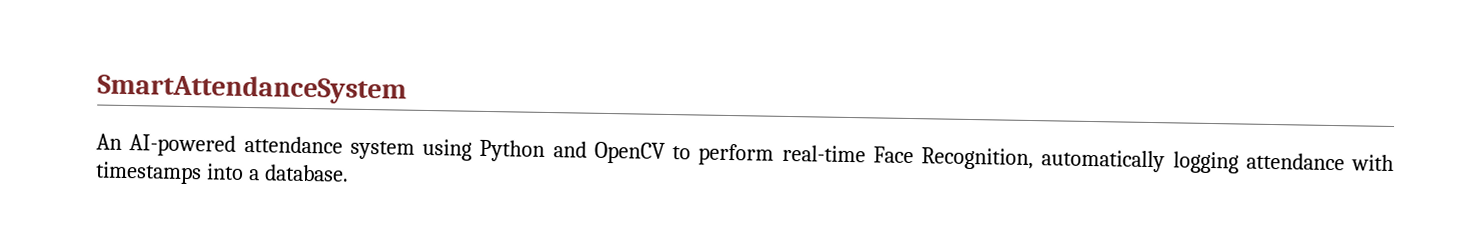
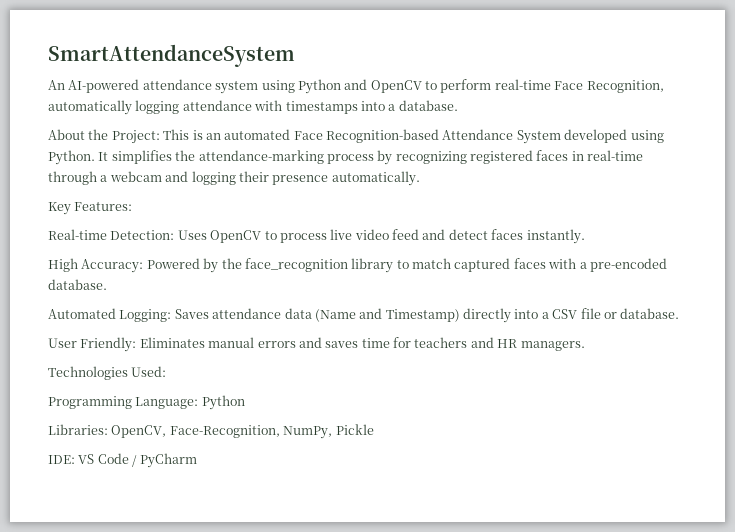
(349, 173) none -> [48,129,664,144] [48,150,644,165] [48,171,420,186] [48,202,133,215] [48,229,585,244] [48,258,667,273] [48,279,107,290] [48,308,680,323] [48,337,585,352] [48,366,167,380] [48,395,245,410] [48,424,374,439] [48,453,197,468] // About the Project: This is an automated Face Recognition-based Attendance System developed using Python. It simplifies the attendance-marking process by recognizing registered faces in real-time through a webcam and logging their presence automatically. // Key Features: // Real-time Detection: Uses OpenCV to process live video feed and detect faces instantly. // High Accuracy: Powered by the face_recognition library to match captured faces with a pre-encoded database. // Automated Logging: Saves attendance data (Name and Timestamp) directly into a CSV file or database. // User Friendly: Eliminates manual errors and saves time for teachers and HR managers. // Technologies Used: // Programming Language: Python // Libraries: OpenCV, Face-Recognition, NumPy, Pickle // IDE: VS Code / PyCharm

